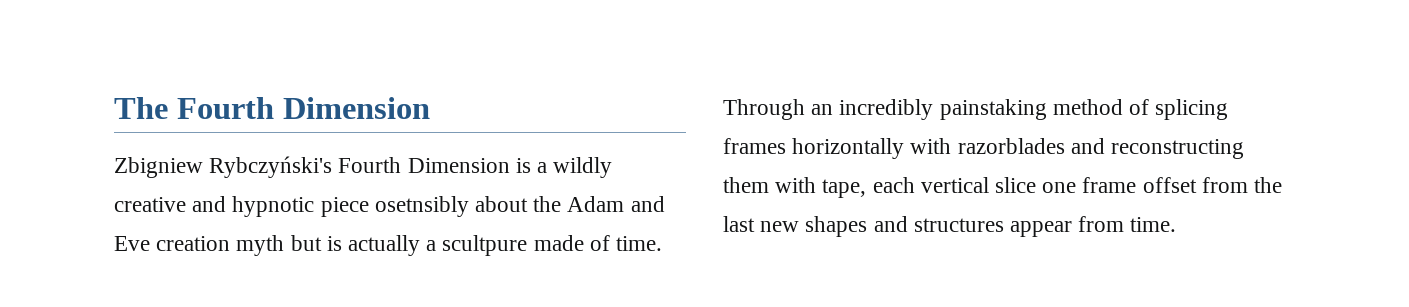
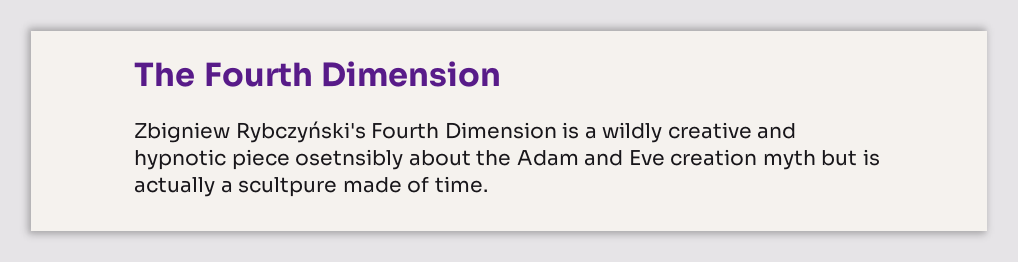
[723,99,1229,120] [723,138,1245,159] [723,177,1283,198] [723,216,1177,237] Through an incredibly painstaking method of splicing frames horizontally with razorblades and reconstructing them with tape, each vertical slice one frame offset from the last new shapes and structures appear from time. -> (488, 184) none

